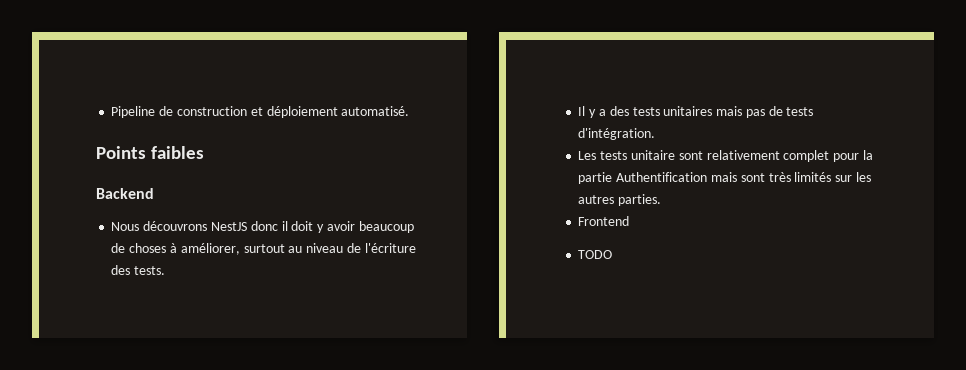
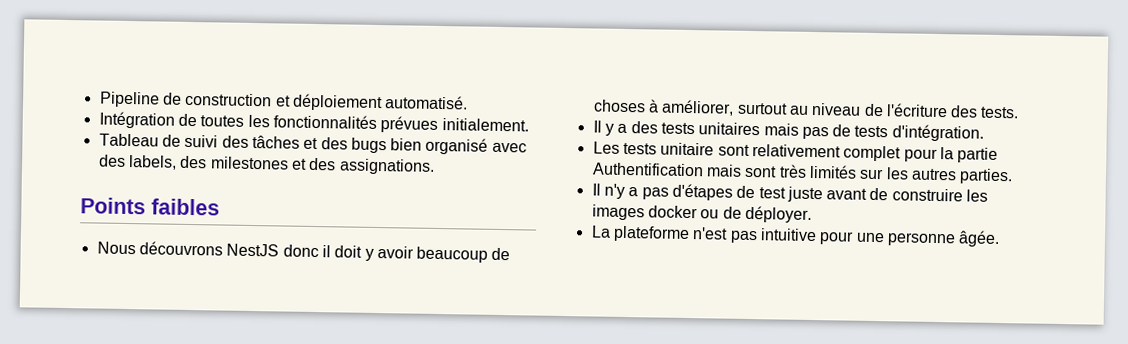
(410, 111) none -> [98,111,529,133] [98,133,527,155] [98,154,435,175] // Intégration de toutes les fonctionnalités prévues initialement. // Tableau de suivi des tâches et des bugs bien organisé avec des labels, des milestones et des assignations.
[96,188,154,199] // Backend -> (220, 207) none
[578,216,630,226] [578,250,613,259] Frontend // TODO -> [591,183,989,203] [591,204,812,223] [590,225,1001,248] Il n'y a pas d'étapes de test juste avant de construire les images docker ou de déployer. // La plateforme n'est pas intuitive pour une personne âgée.

